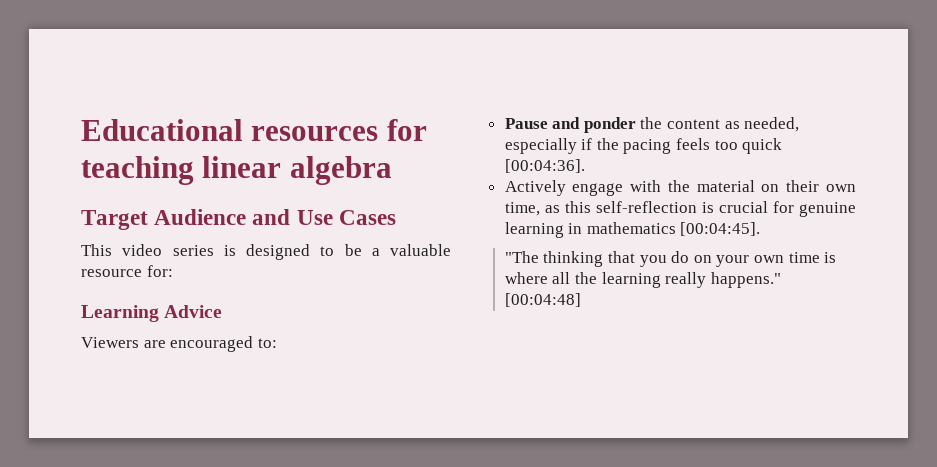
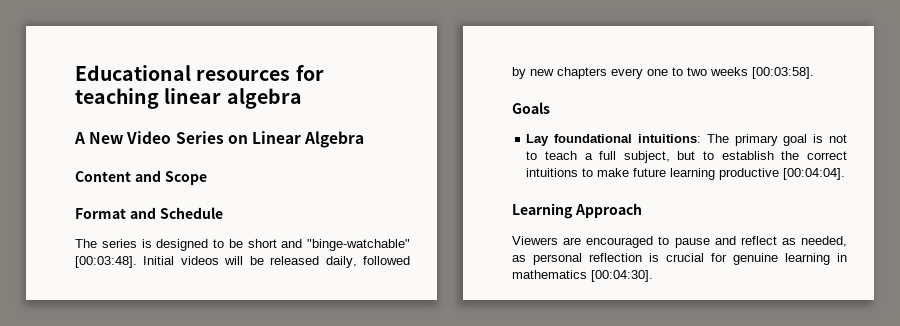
[81,209,396,230] [81,244,163,256] Target Audience and Use Cases // This video -> [74,131,365,148] [75,170,207,185] [75,207,223,219] [75,239,97,248] A New Video Series on Linear Algebra // Content and Scope // Format and Schedule // The
[371,244,451,256] [81,265,173,277] a valuable resource for: -> [247,239,410,251] [75,256,410,268] [512,67,814,79] [512,102,550,114] [526,134,847,146] [526,151,847,163] [526,168,846,180] short and "binge-watchable" [00:03:48]. Initial videos will be released daily, followed by new chapters every one to two weeks [00:03:58]. // Goals // Lay foundational intuitions: The primary goal is not to teach a full subject, but to establish the correct intuitions to make future learning productive [00:04:04].
[164,305,223,318] Advice -> [574,203,642,218] Approach
[257,338,277,348] [504,117,800,133] [504,138,783,154] [504,159,585,173] [504,180,856,196] [504,201,697,216] to: // Pause and ponder the content as needed, especially if the pacing feels too quick [00:04:36]. // Actively engage with the material on their own time, as this self-reflection -> [658,236,847,248] [512,253,642,265] to pause and reflect as needed, as personal reflection
[680,222,761,236] [504,251,837,267] [504,272,781,288] [504,293,581,307] [00:04:45]. // "The thinking that you do on your own time is where all the learning really happens." [00:04:48] -> [591,270,653,282] [00:04:30].

